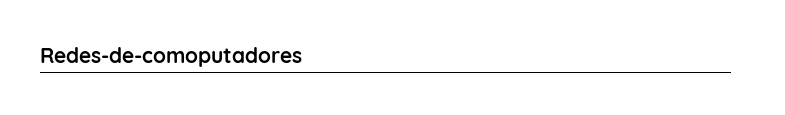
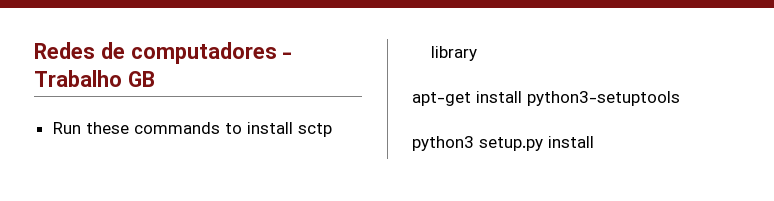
[40,47,302,67] Redes-de-comoputadores -> [34,42,293,64] [34,70,155,87] [52,122,332,137] [430,46,477,61] [412,91,680,106] [412,136,594,151] Redes de computadores - Trabalho GB // Run these commands to install sctp library // apt-get install python3-setuptools // python3 setup.py install

